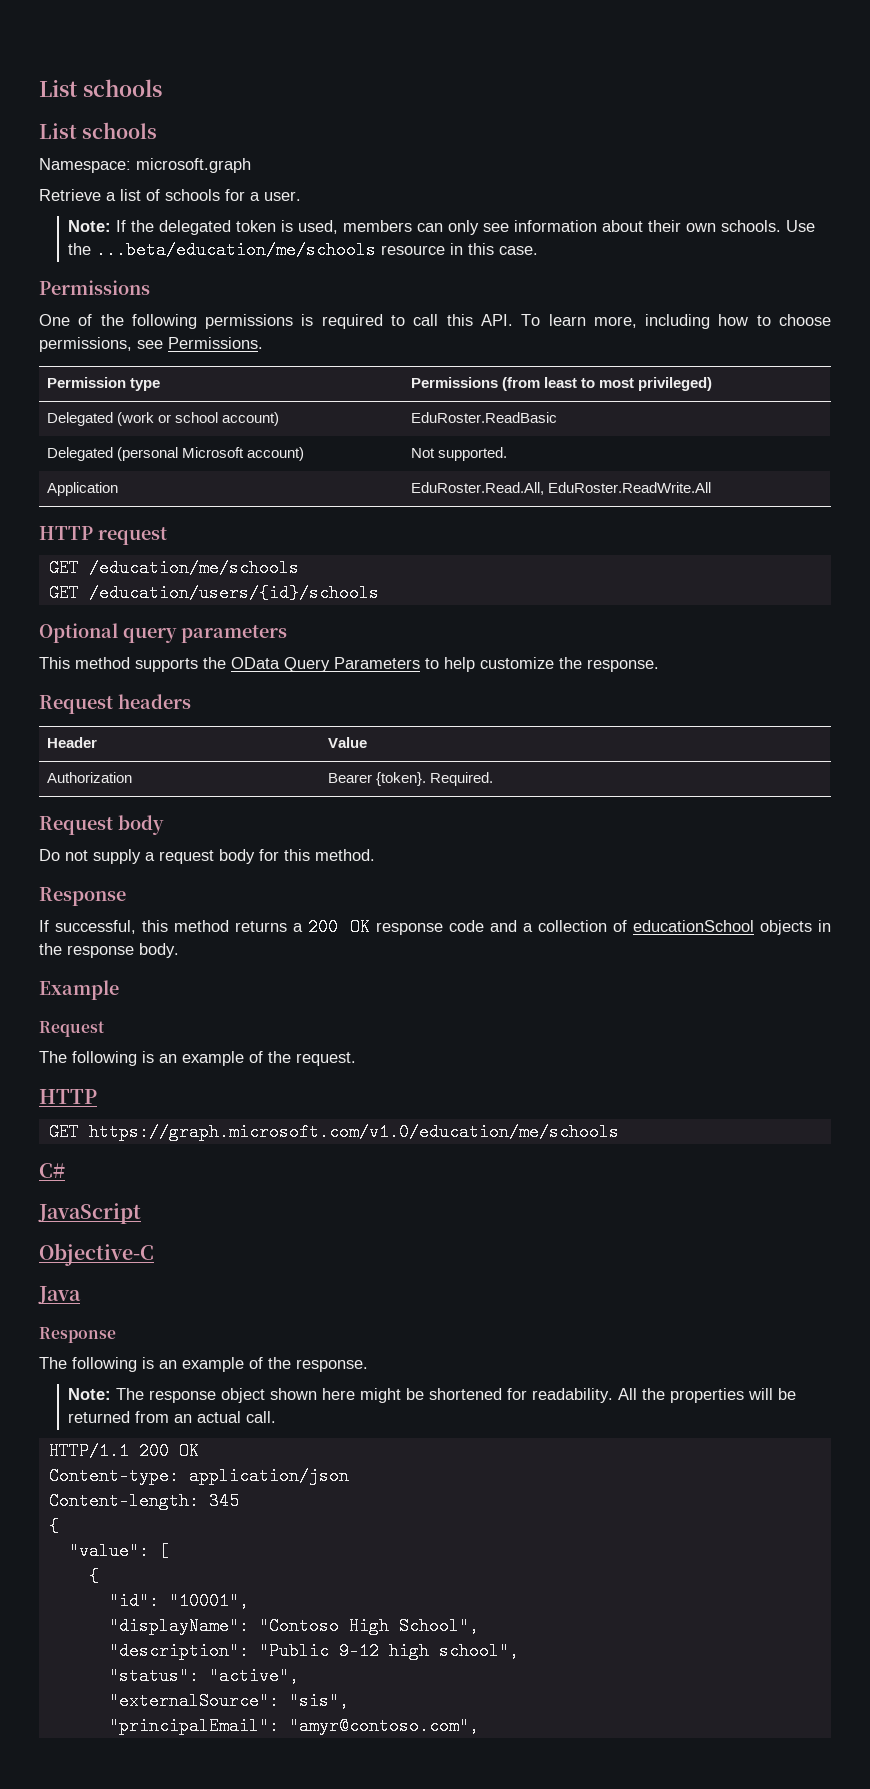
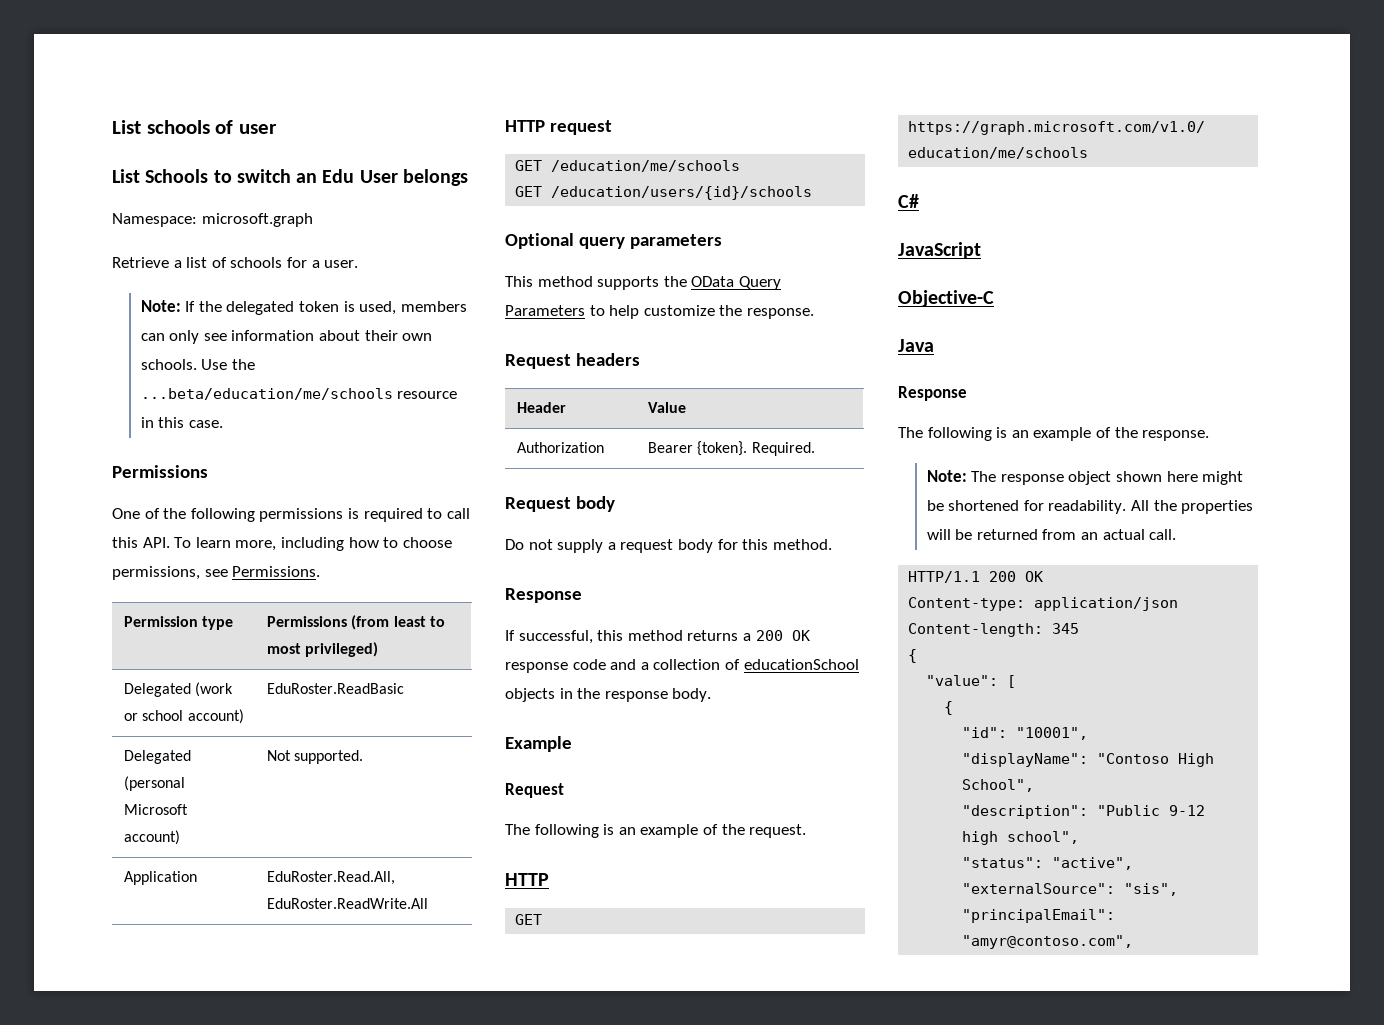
[39,79,162,97] [39,122,158,139] List schools // List schools -> [112,120,277,134] [112,169,468,186] List schools of user // List Schools to switch an Edu User belongs

